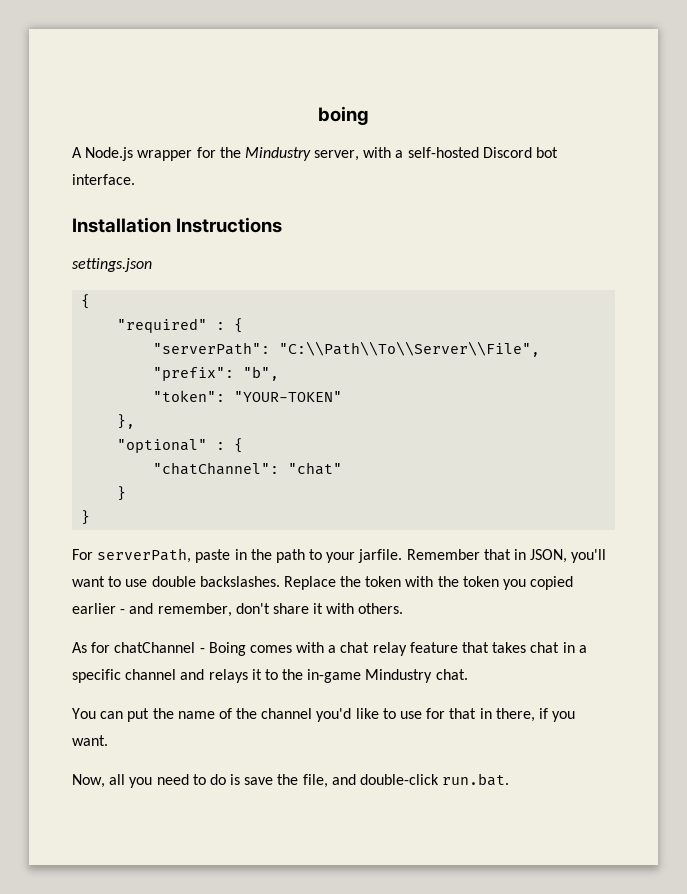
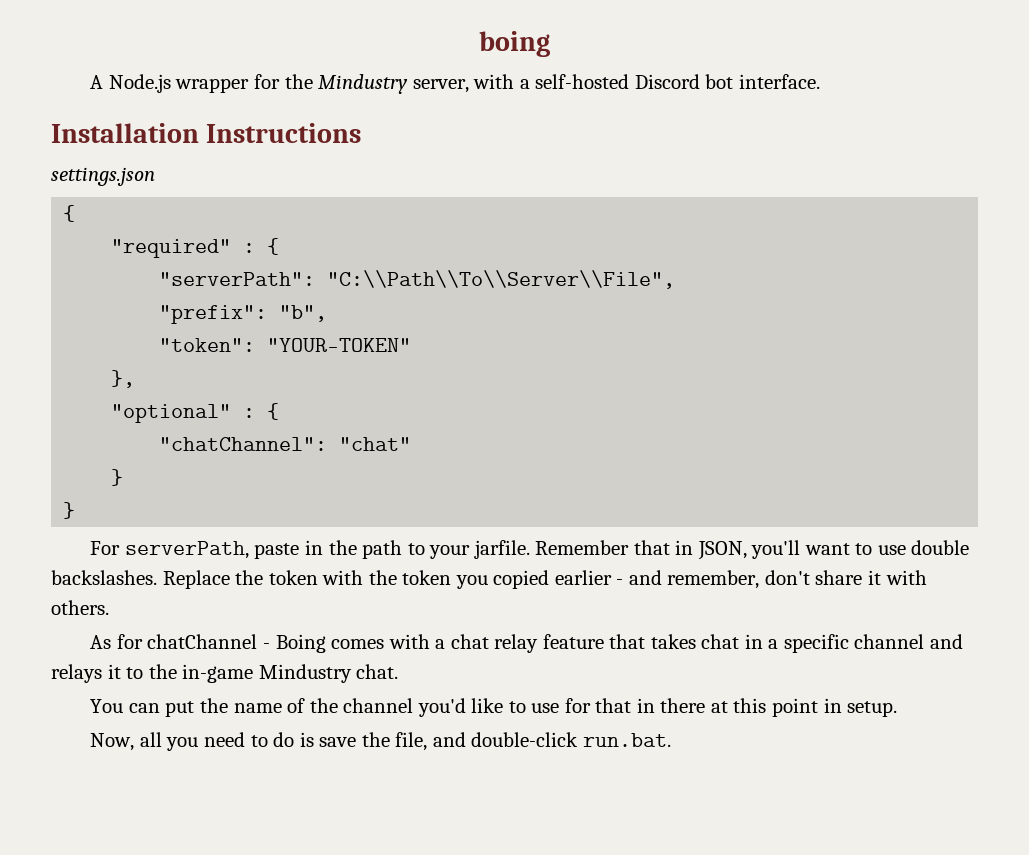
[495,708,576,722] [72,735,108,746] there, if you want. -> [660,698,898,717] there at this point in setup.

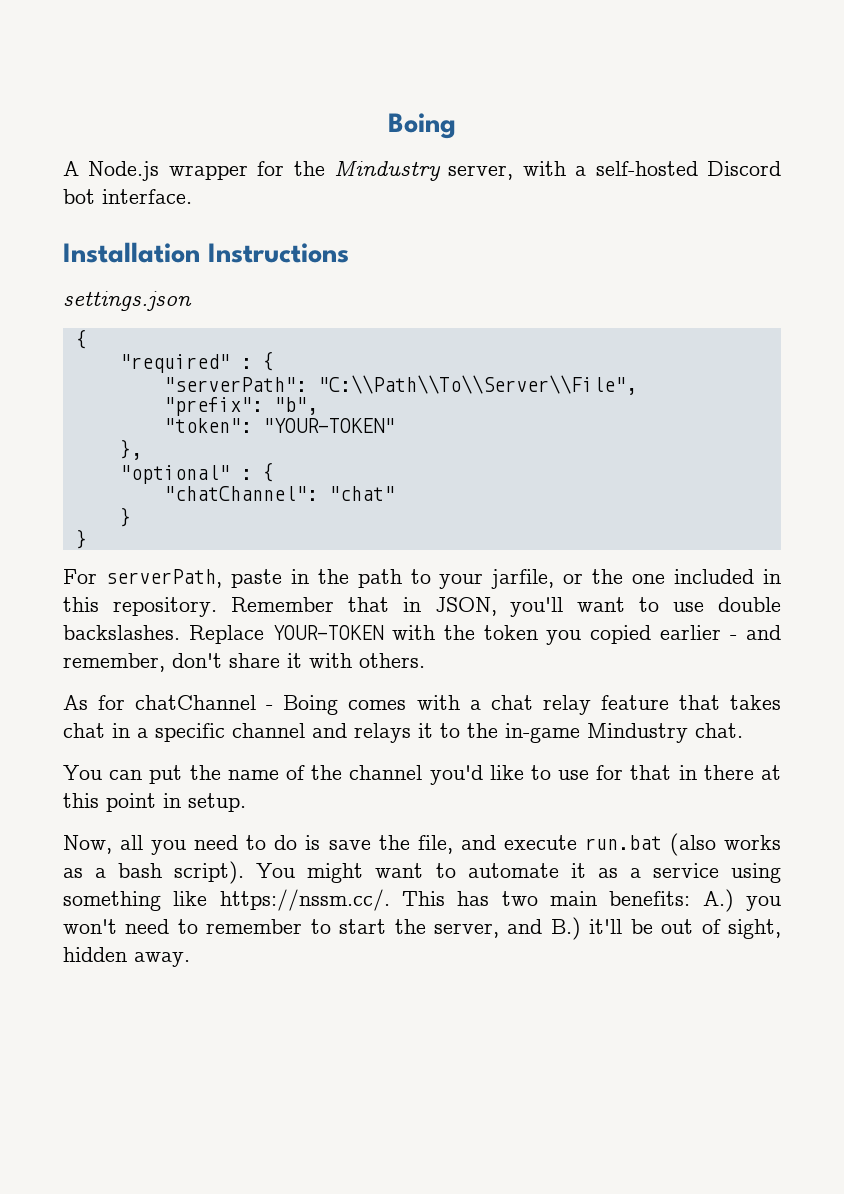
[479,31,550,57] boing -> [388,113,456,139] Boing
[473,540,530,559] jarfile. -> [491,569,781,589] [63,597,217,617] jarfile, or the one included in this repository.
[235,570,318,585] the token -> [272,625,384,640] YOUR-TOKEN
[471,732,671,747] double-click run.bat. -> [503,833,781,856] [63,861,782,884] [63,889,781,912] [63,917,782,940] [63,947,190,967] execute run.bat (also works as a bash script). You might want to automate it as a service using something like https://nssm.cc/. This has two main benefits: A.) you won't need to remember to start the server, and B.) it'll be out of sight, hidden away.

